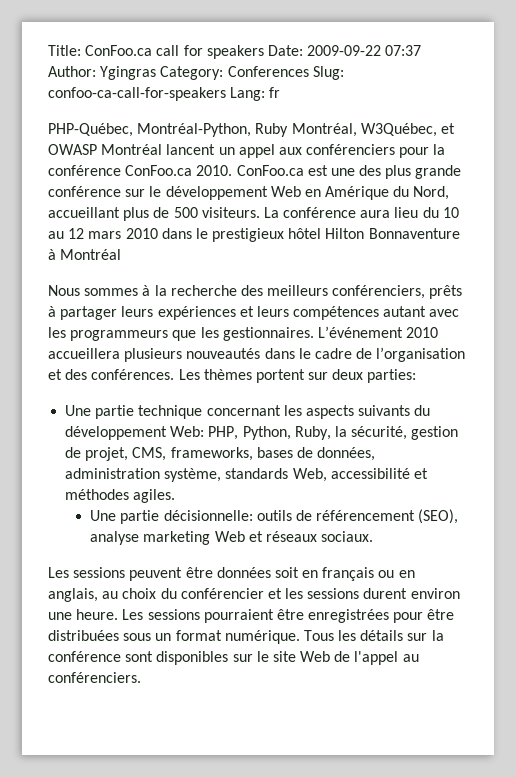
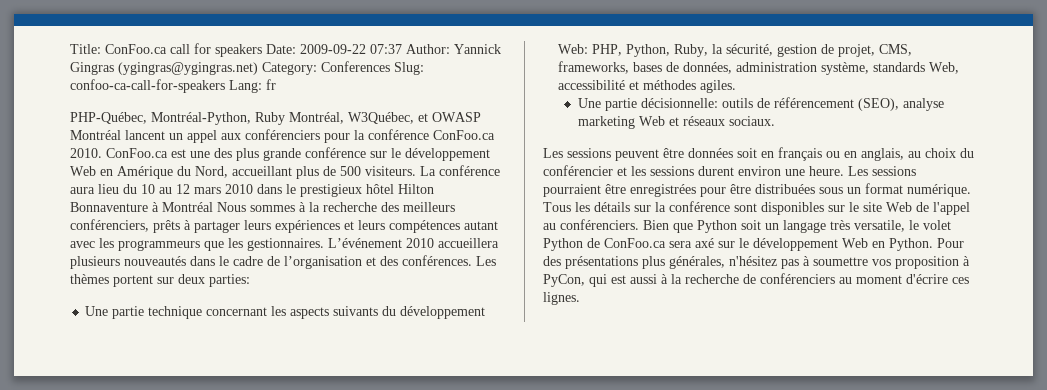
[100,66,157,80] Ygingras -> [454,44,501,54] [70,62,258,75] Yannick Gingras (ygingras@ygingras.net)
(122, 254) // -> (213, 207) none
(141, 677) none -> [643,220,951,233] [543,238,964,251] [543,256,970,269] [543,273,969,287] [543,292,580,305] Bien que Python soit un langage très versatile, le volet Python de ConFoo.ca sera axé sur le développement Web en Python. Pour des présentations plus générales, n'hésitez pas à soumettre vos proposition à PyCon, qui est aussi à la recherche de conférenciers au moment d'écrire ces lignes.

